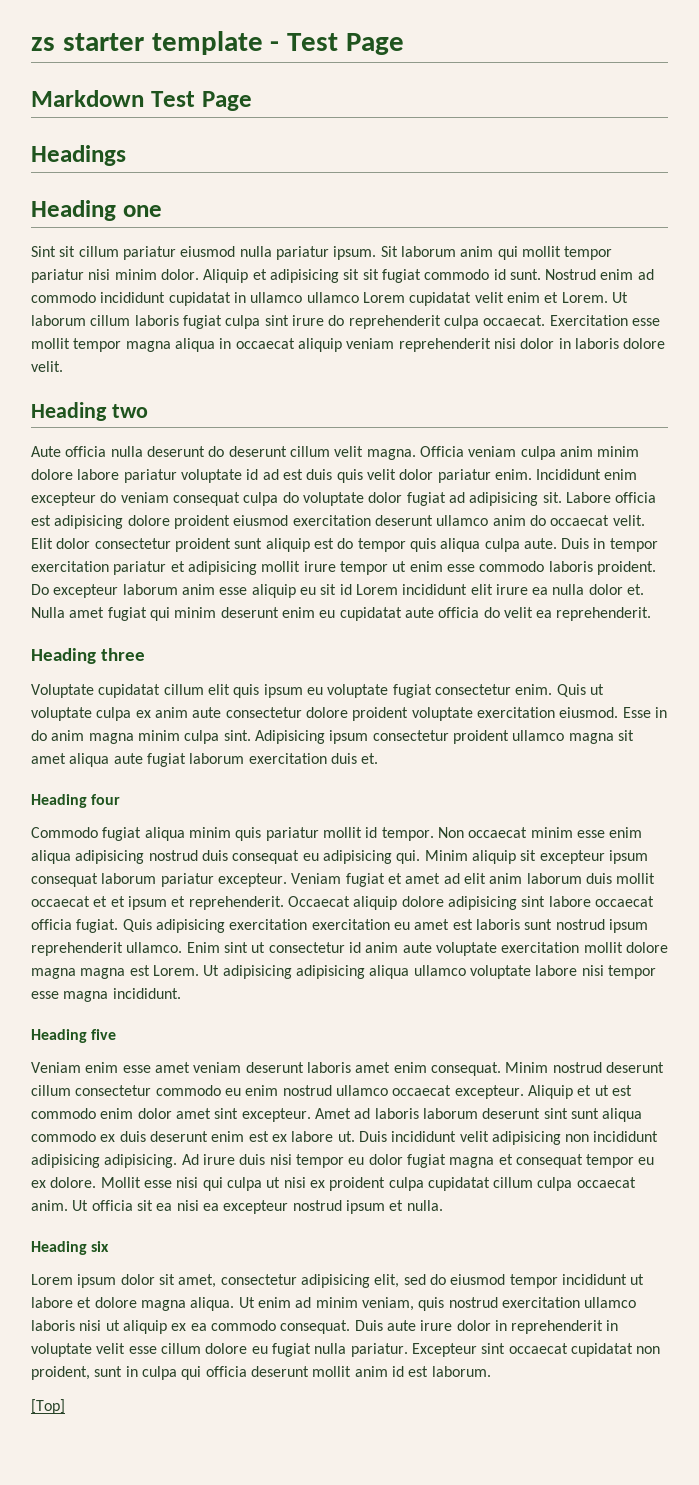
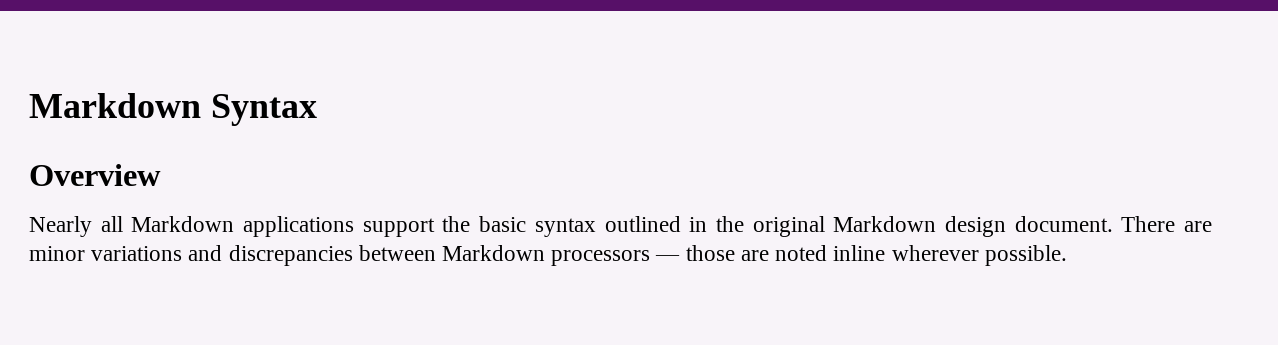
[31,31,405,55] [31,90,252,111] [31,145,126,166] [31,200,162,221] [31,246,613,260] [31,269,654,283] [31,292,628,306] [31,315,660,329] [31,338,666,352] [31,361,63,372] [31,402,148,421] [31,446,640,460] [31,469,638,483] [31,492,657,506] [31,515,645,529] [31,538,658,552] [31,561,656,575] [31,584,645,598] [31,607,652,621] [31,648,145,664] [31,684,604,698] [31,707,667,721] [31,730,634,744] [31,753,379,767] [31,794,121,808] [31,827,643,841] [31,850,648,864] [31,873,656,887] [31,896,654,910] [31,919,648,933] [31,942,668,956] [31,965,656,979] [31,988,181,1002] [31,1029,117,1043] [31,1062,664,1076] [31,1085,632,1099] [31,1108,643,1122] [31,1131,659,1145] [31,1154,655,1168] [31,1177,636,1191] [31,1200,443,1214] [31,1241,110,1255] [31,1274,645,1288] [31,1297,637,1311] [31,1320,619,1334] [31,1343,661,1357] [31,1366,491,1380] [31,1399,65,1414] zs starter template - Test Page // Markdown Test Page // Headings // Heading one // Sint sit cillum pariatur eiusmod nulla pariatur ipsum. Sit laborum anim qui mollit tempor pariatur nisi minim dolor. Aliquip et adipisicing sit sit fugiat commodo id sunt. Nostrud enim ad commodo incididunt cupidatat in ullamco ullamco Lorem cupidatat velit enim et Lorem. Ut laborum cillum laboris fugiat culpa sint irure do reprehenderit culpa occaecat. Exercitation esse mollit tempor magna aliqua in occaecat aliquip veniam reprehenderit nisi dolor in laboris dolore velit. // Heading two // Aute officia nulla deserunt do deserunt cillum velit magna. Officia veniam culpa anim minim dolore labore pariatur voluptate id ad est duis quis velit dolor pariatur enim. Incididunt enim excepteur do veniam consequat culpa do voluptate dolor fugiat ad adipisicing sit. Labore officia est adipisicing dolore proident eiusmod exercitation deserunt ullamco anim do occaecat velit. Elit dolor consectetur proident sunt aliquip est do tempor quis aliqua culpa aute. Duis in tempor exercitation pariatur et adipisicing mollit irure tempor ut enim esse commodo laboris proident. Do excepteur laborum anim esse aliquip eu sit id Lorem incididunt elit irure ea nulla dolor et. Nulla amet fugiat qui minim deserunt enim eu cupidatat aute officia do velit ea reprehenderit. // Heading three // Voluptate cupidatat cillum elit quis ipsum eu voluptate fugiat consectetur enim. Quis ut voluptate culpa ex anim aute consectetur dolore proident voluptate exercitation eiusmod. Esse in do anim magna minim culpa sint. Adipisicing ipsum consectetur proident ullamco magna sit amet aliqua aute fugiat laborum exercitation duis et. // Heading four // Commodo fugiat aliqua minim quis pariatur mollit id tempor. Non occaecat minim esse enim aliqua adipisicing nostrud duis consequat eu adipisicing qui. Minim aliquip sit excepteur ipsum consequat laborum pariatur excepteur. Veniam fugiat et amet ad elit anim laborum duis mollit occaecat et et ipsum et reprehenderit. Occaecat aliquip dolore adipisicing sint labore occaecat officia fugiat. Quis adipisicing exercitation exercitation eu amet est laboris sunt nostrud ipsum reprehenderit ullamco. Enim sint ut consectetur id anim aute voluptate exercitation mollit dolore magna magna est Lorem. Ut adipisicing adipisicing aliqua ullamco voluptate labore nisi tempor esse magna incididunt. // Heading five // Veniam enim esse amet veniam deserunt laboris amet enim consequat. Minim nostrud deserunt cillum consectetur commodo eu enim nostrud ullamco occaecat excepteur. Aliquip et ut est commodo enim dolor amet sint excepteur. Amet ad laboris laborum deserunt sint sunt aliqua commodo ex duis deserunt enim est ex labore ut. Duis incididunt velit adipisicing non incididunt adipisicing adipisicing. Ad irure duis nisi tempor eu dolor fugiat magna et consequat tempor eu ex dolore. Mollit esse nisi qui culpa ut nisi ex proident culpa cupidatat cillum culpa occaecat anim. Ut officia sit ea nisi ea excepteur nostrud ipsum et nulla. // Heading six // Lorem ipsum dolor sit amet, consectetur adipisicing elit, sed do eiusmod tempor incididunt ut labore et dolore magna aliqua. Ut enim ad minim veniam, quis nostrud exercitation ullamco laboris nisi ut aliquip ex ea commodo consequat. Duis aute irure dolor in reprehenderit in voluptate velit esse cillum dolore eu fugiat nulla pariatur. Excepteur sint occaecat cupidatat non proident, sunt in culpa qui officia deserunt mollit anim id est laborum. // [Top] -> [29,93,317,126] [29,164,161,186] [29,216,1212,237] [29,245,1067,266] Markdown Syntax // Overview // Nearly all Markdown applications support the basic syntax outlined in the original Markdown design document. There are minor variations and discrepancies between Markdown processors — those are noted inline wherever possible.

